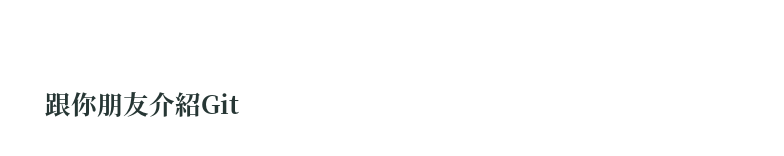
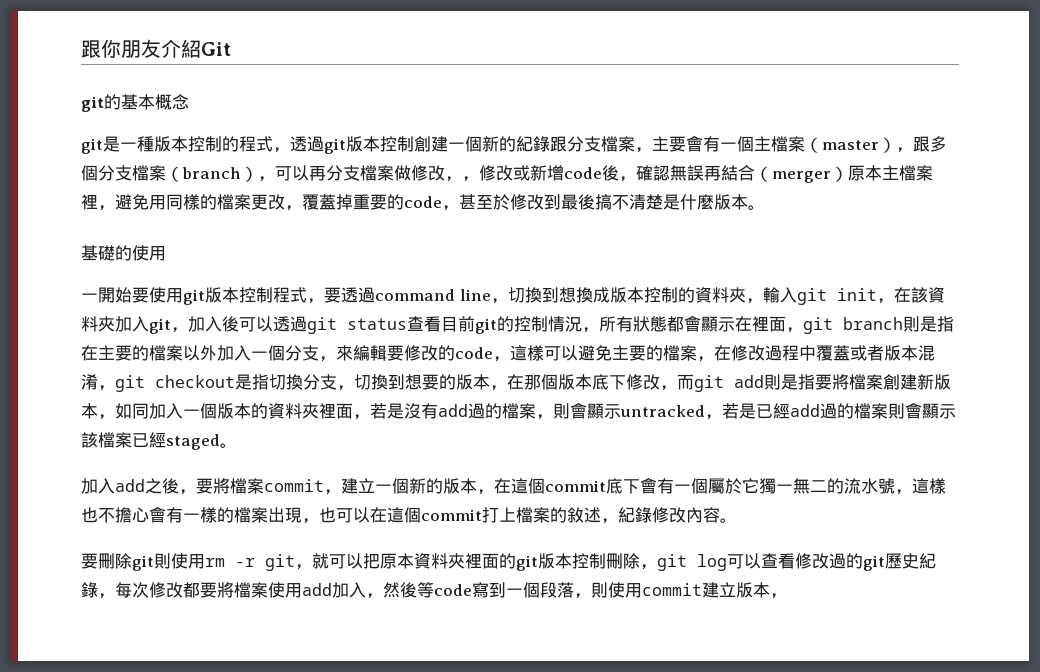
(239, 103) none -> [81,94,189,112] [81,135,947,154] [81,165,933,183] [81,194,765,211] [81,245,166,261] [81,287,945,305] [81,315,954,334] [81,344,935,362] [81,374,951,392] [81,402,956,420] [81,432,237,450] [81,477,946,495] [81,506,737,524] [81,553,936,571] [81,582,787,599] // git的基本概念 // git是一種版本控制的程式，透過git版本控制創建一個新的紀錄跟分支檔案，主要會有一個主檔案（master），跟多個分支檔案（branch），可以再分支檔案做修改，，修改或新增code後，確認無誤再結合（merger）原本主檔案裡，避免用同樣的檔案更改，覆蓋掉重要的code，甚至於修改到最後搞不清楚是什麼版本。 // 基礎的使用 // 一開始要使用git版本控制程式，要透過command line，切換到想換成版本控制的資料夾，輸入git init，在該資料夾加入git，加入後可以透過git status查看目前git的控制情況，所有狀態都會顯示在裡面，git branch則是指在主要的檔案以外加入一個分支，來編輯要修改的code，這樣可以避免主要的檔案，在修改過程中覆蓋或者版本混淆，git checkout是指切換分支，切換到想要的版本，在那個版本底下修改，而git add則是指要將檔案創建新版本，如同加入一個版本的資料夾裡面，若是沒有add過的檔案，則會顯示untracked，若是已經add過的檔案則會顯示該檔案已經staged。 // 加入add之後，要將檔案commit，建立一個新的版本，在這個commit底下會有一個屬於它獨一無二的流水號，這樣也不擔心會有一樣的檔案出現，也可以在這個commit打上檔案的敘述，紀錄修改內容。 // 要刪除git則使用rm -r git，就可以把原本資料夾裡面的git版本控制刪除，git log可以查看修改過的git歷史紀錄，每次修改都要將檔案使用add加入，然後等code寫到一個段落，則使用commit建立版本，

